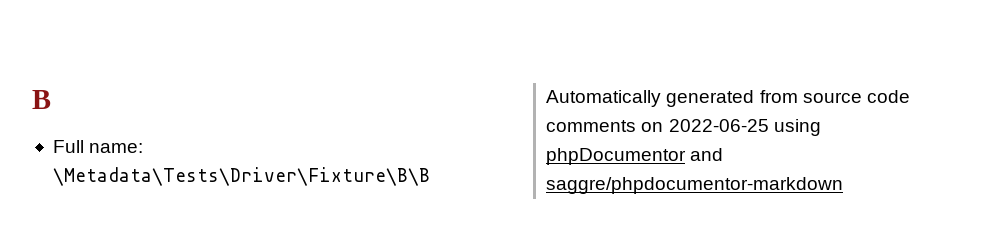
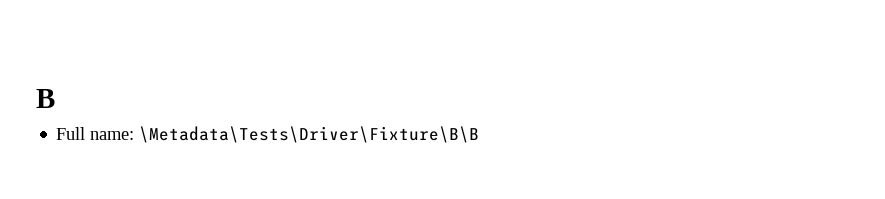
[546,90,910,107] [546,119,821,136] [546,148,724,165] [546,177,844,194] // Automatically generated from source code comments on 2022-06-25 using phpDocumentor and saggre/phpdocumentor-markdown -> (480, 134) none

